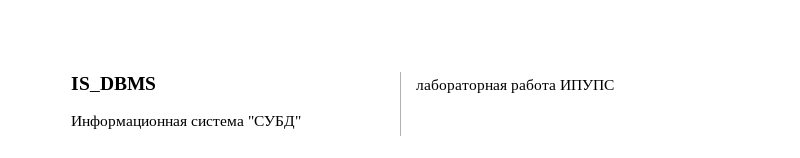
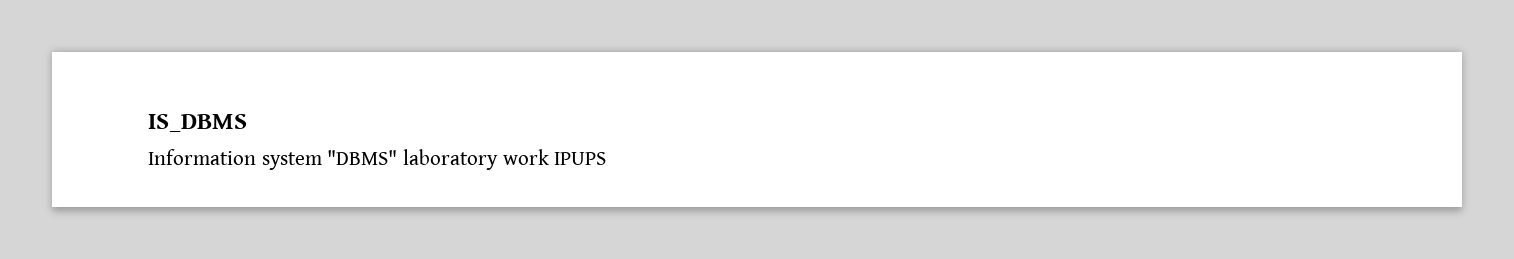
[71,115,302,129] [416,79,615,93] Информационная система "СУБД" лабораторная работа ИПУПС -> [148,149,607,170] Information system "DBMS" laboratory work IPUPS

